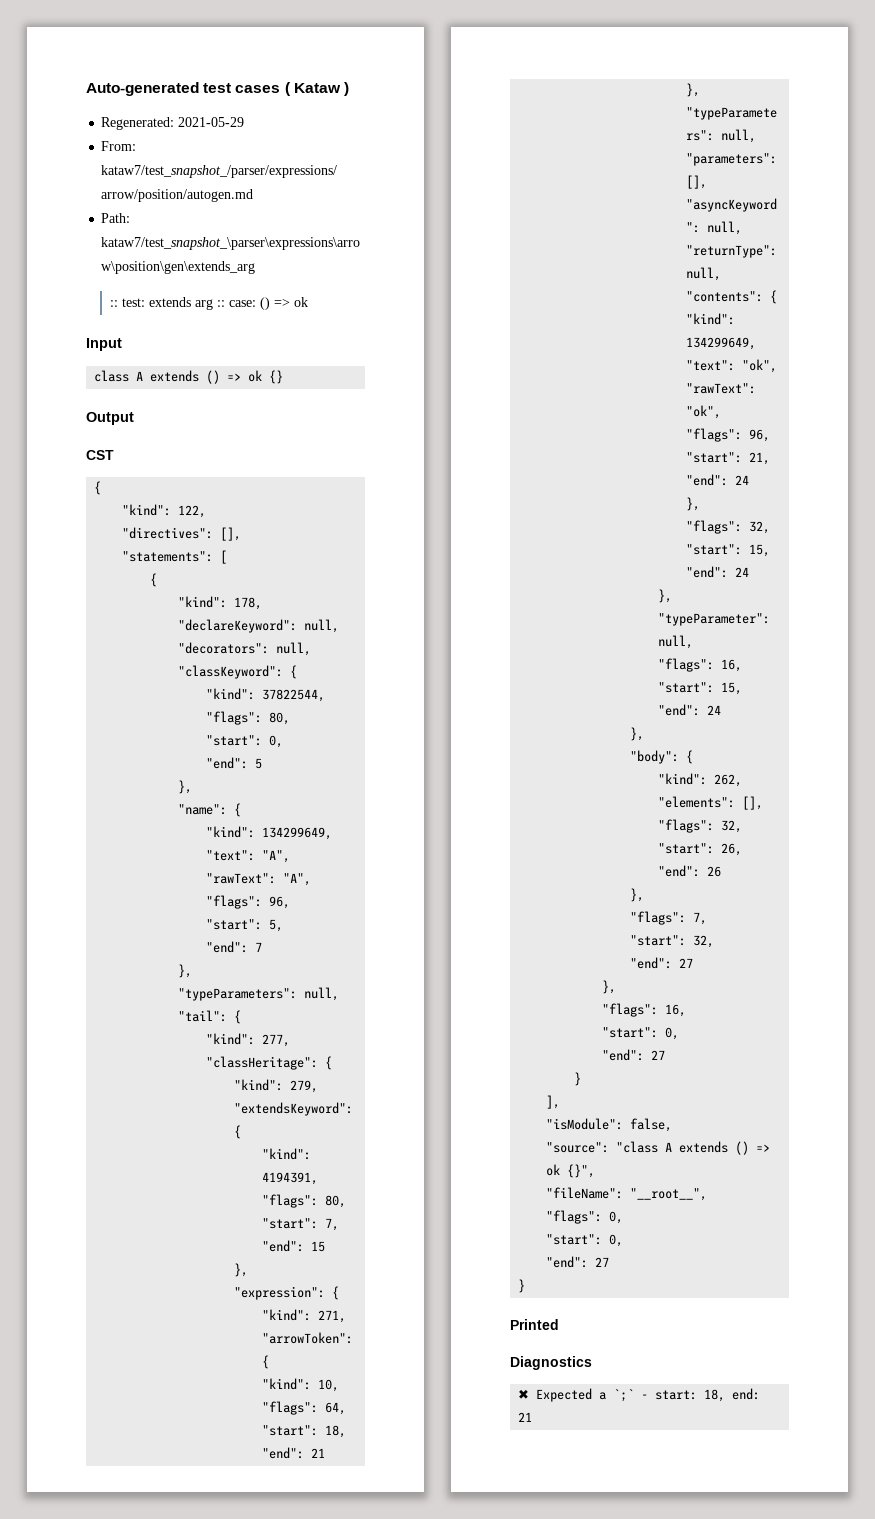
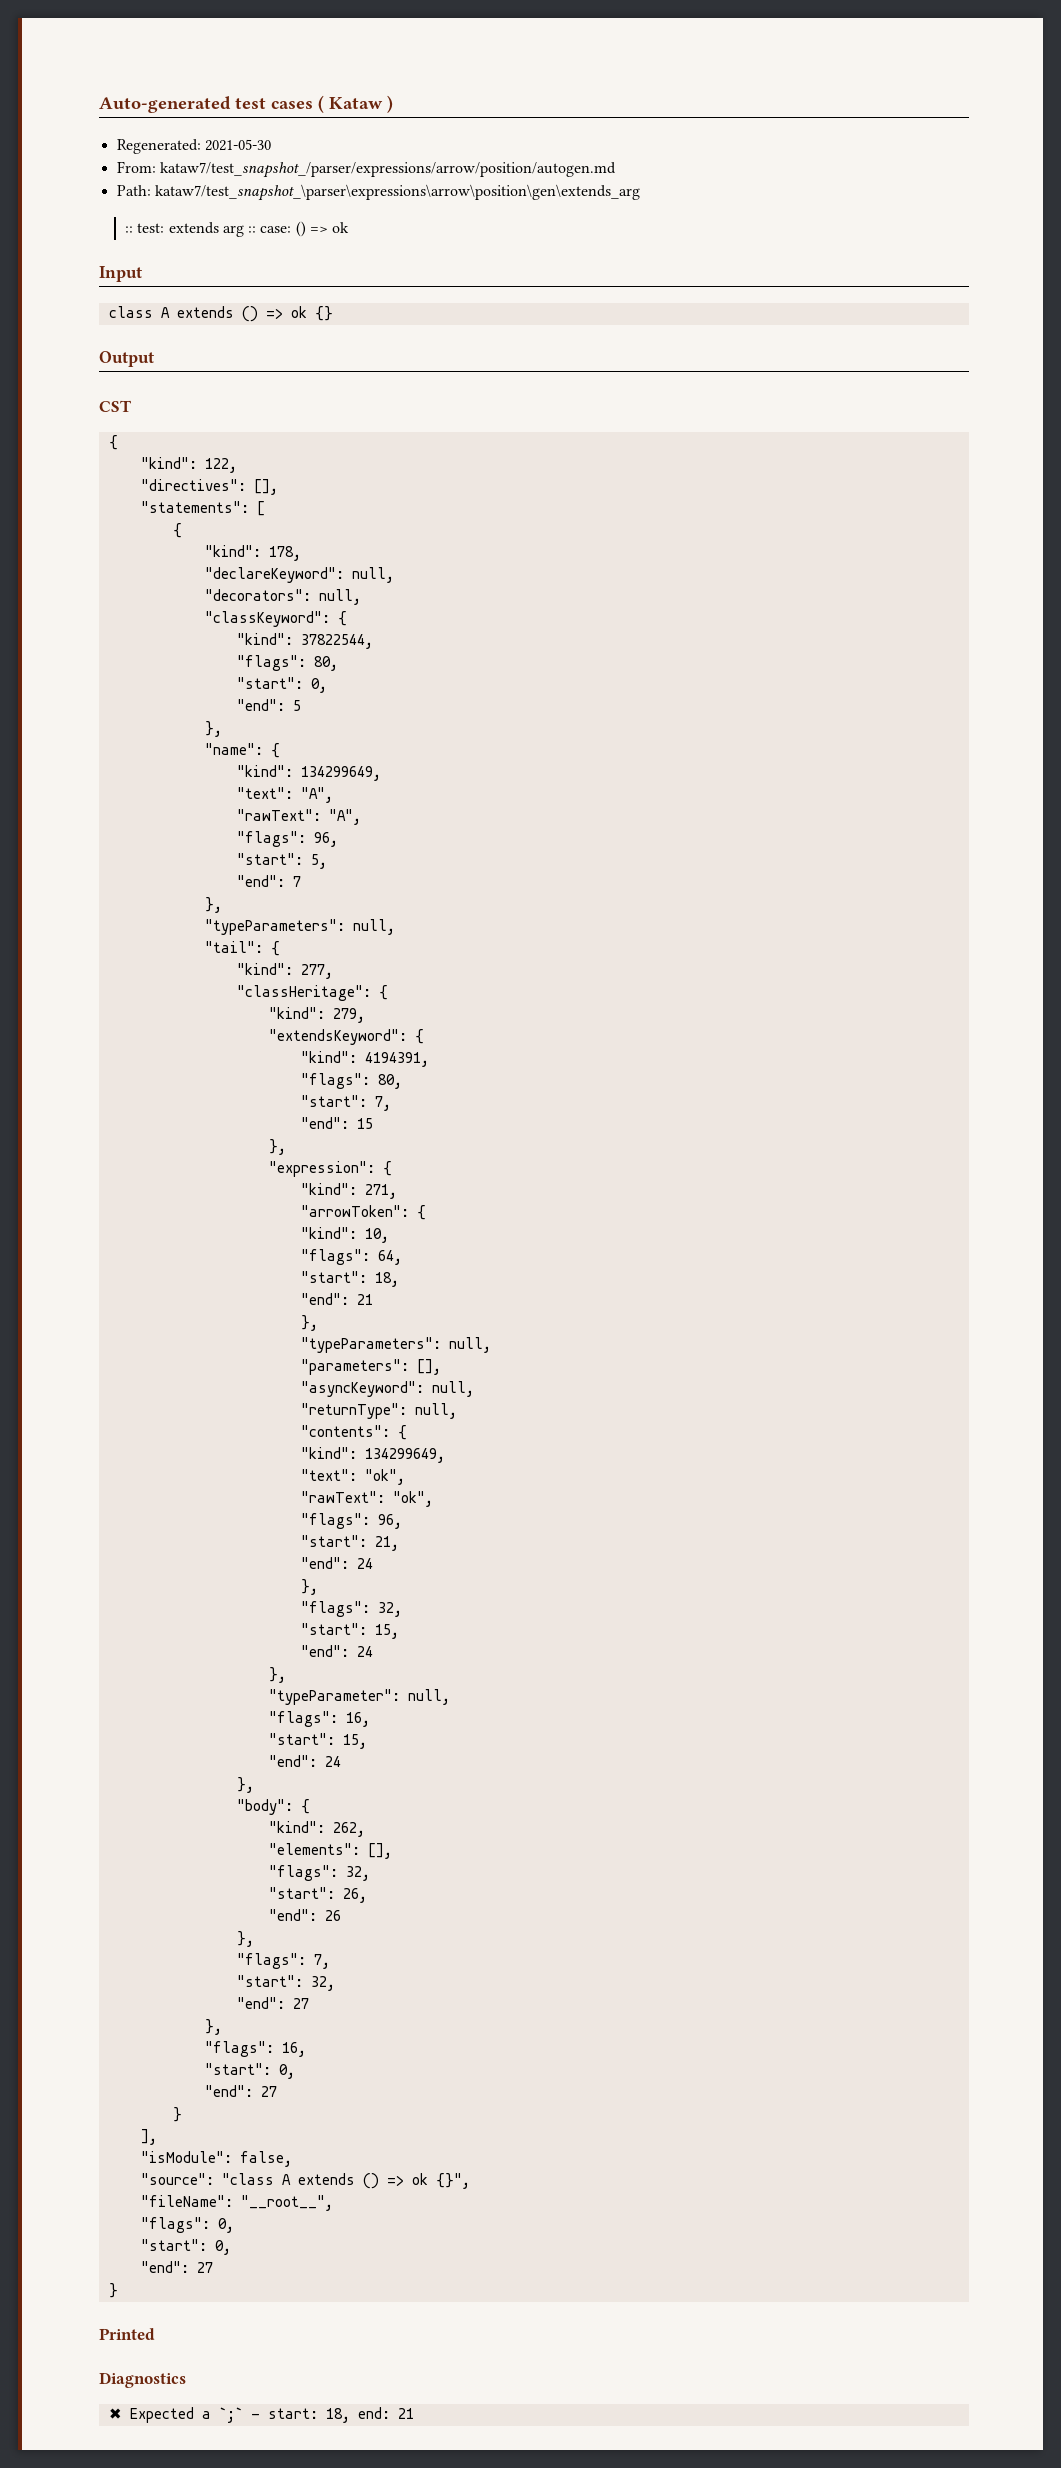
[178,117,245,127] 2021-05-29 -> [204,139,271,151] 2021-05-30

